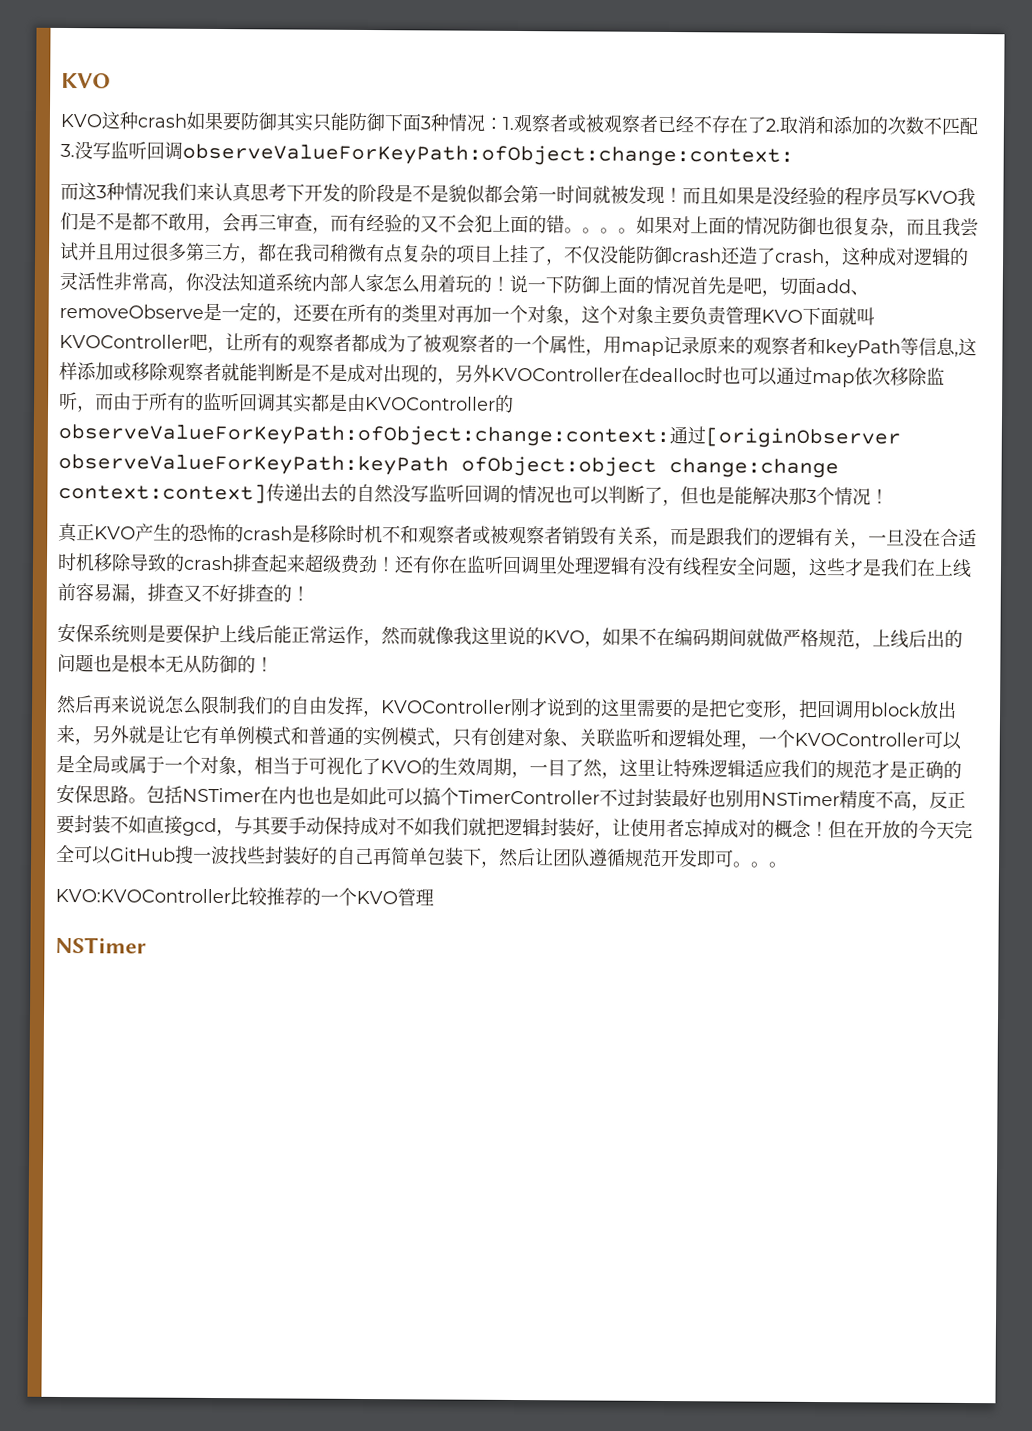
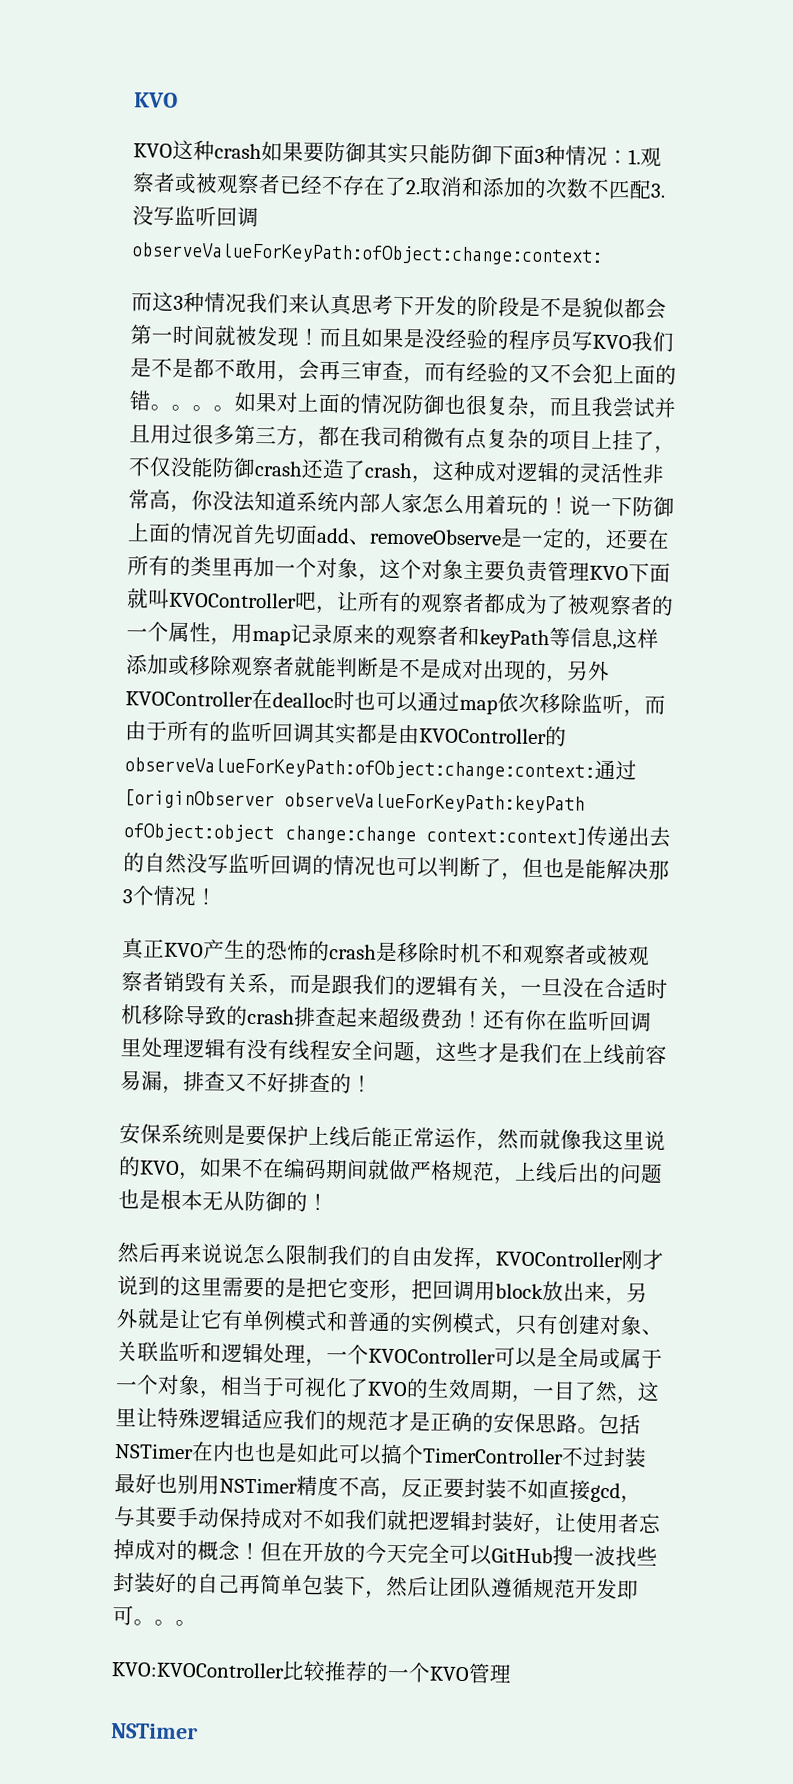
[725,276,780,297] 是吧， -> (276, 534) none
[437,304,456,323] 对 -> (233, 566) none

